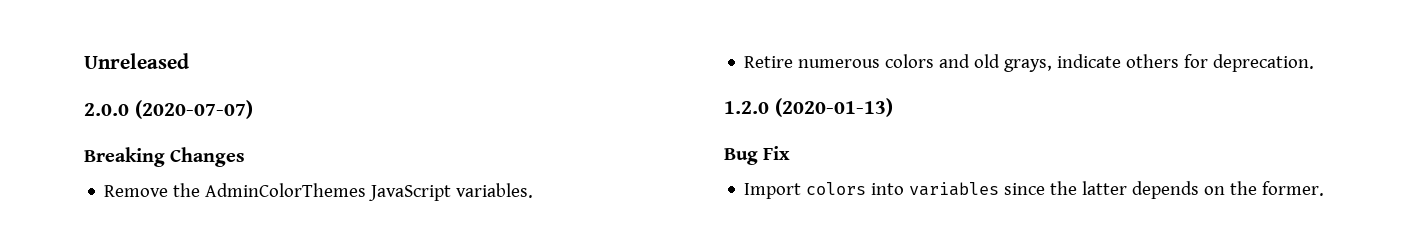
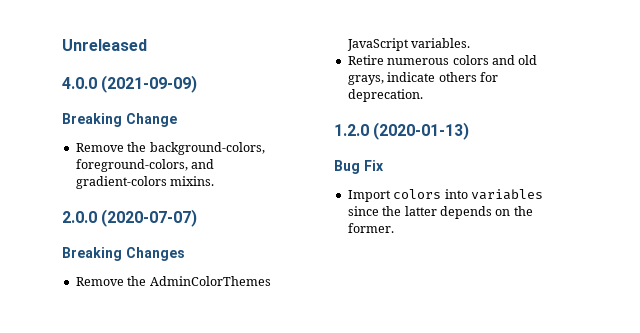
(189, 61) none -> [62,75,198,93] [62,113,177,127] [75,142,265,155] [75,159,215,172] [75,176,215,189] // 4.0.0 (2021-09-09) // Breaking Change // Remove the background-colors, foreground-colors, and gradient-colors mixins.

